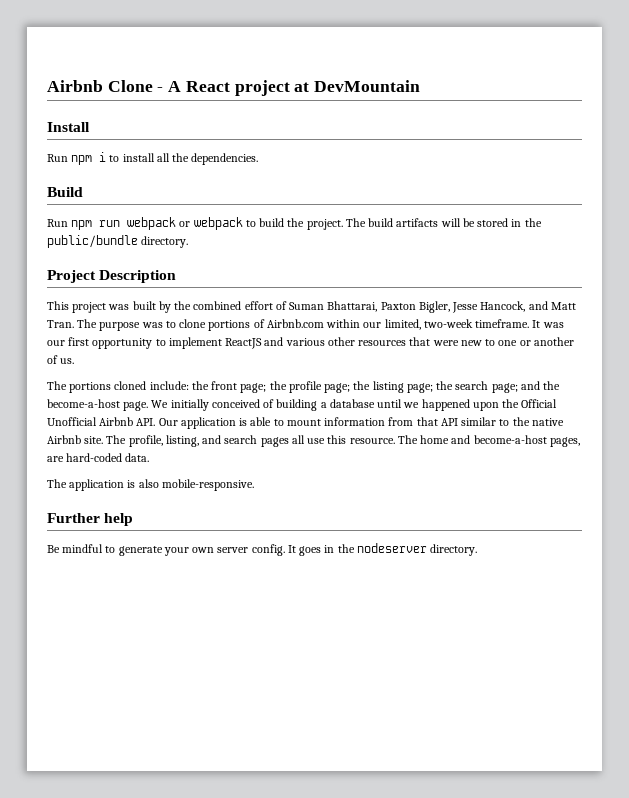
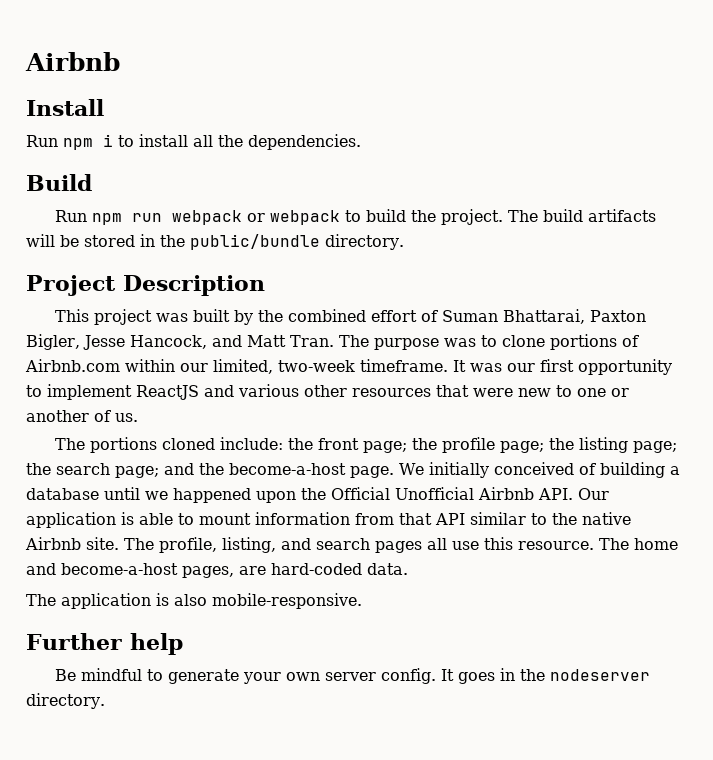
[47,80,421,96] Airbnb Clone - A React project at DevMountain -> [25,52,120,71] Airbnb

